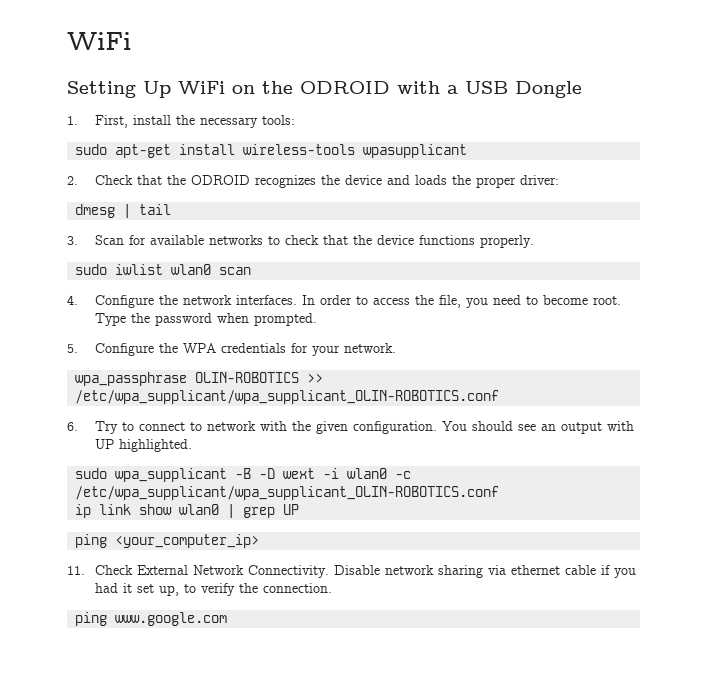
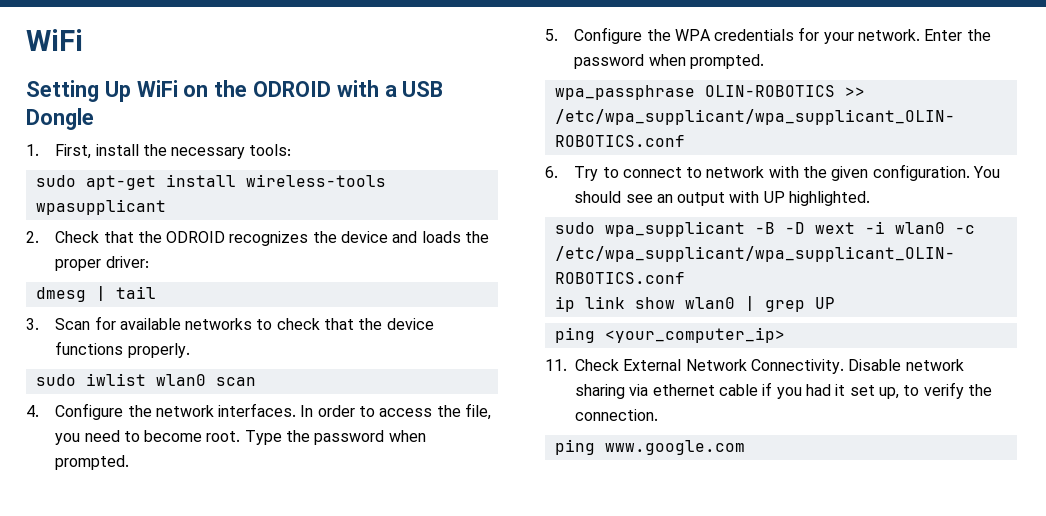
(396, 348) none -> [924,29,991,41] [574,54,764,69] Enter the password when prompted.

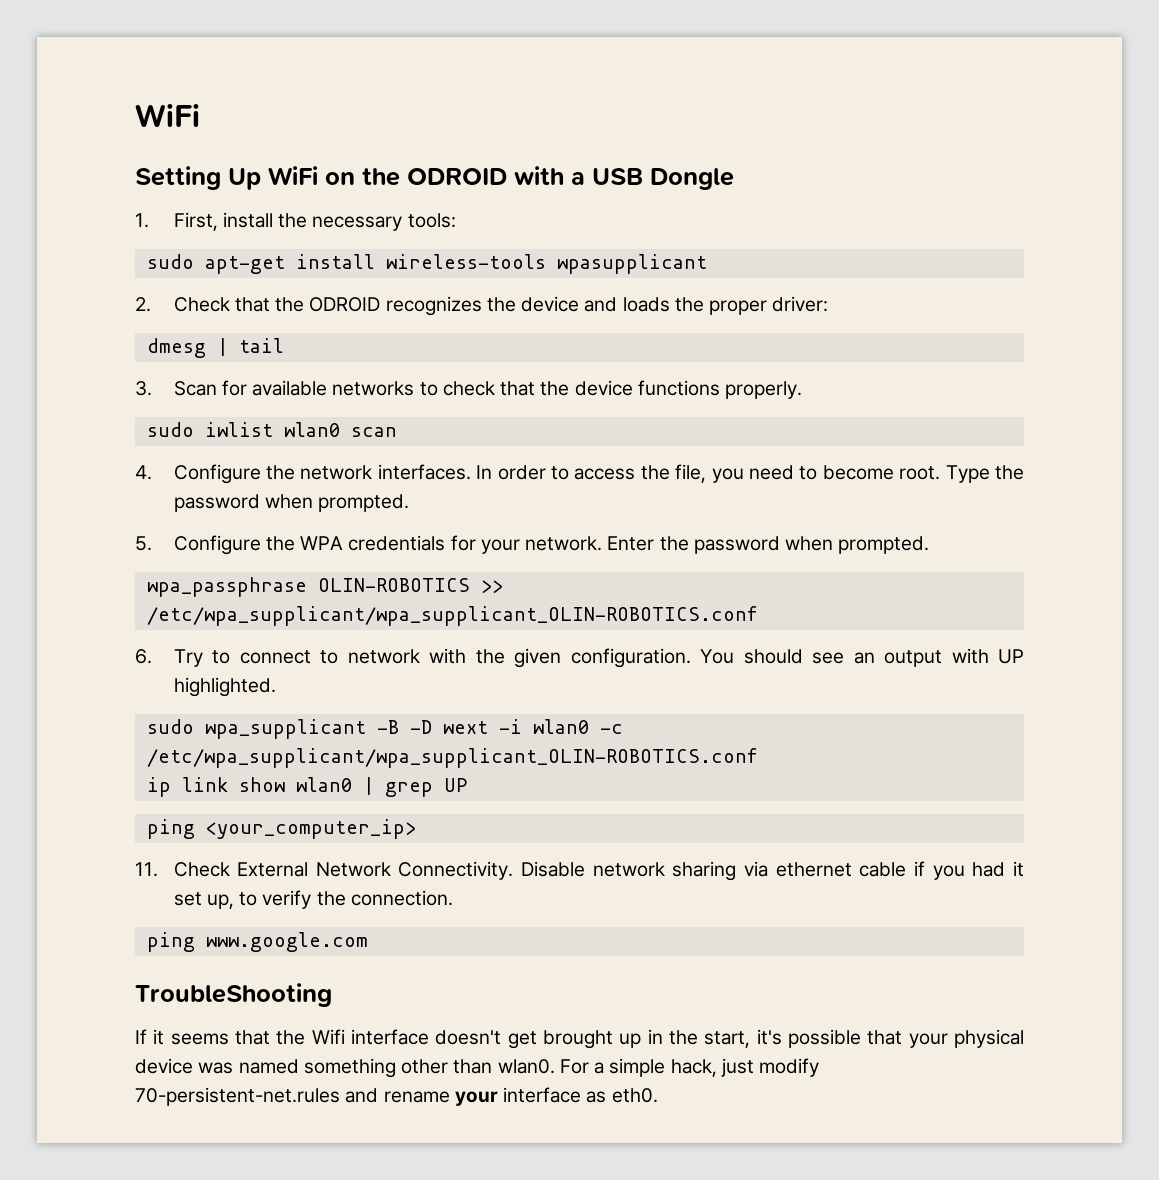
(745, 447) none -> [135,983,332,1007] [135,1029,1025,1049] [135,1058,820,1078] [135,1087,658,1106] // TroubleShooting // If it seems that the Wifi interface doesn't get brought up in the start, it's possible that your physical device was named something other than wlan0. For a simple hack, just modify 70-persistent-net.rules and rename your interface as eth0.

